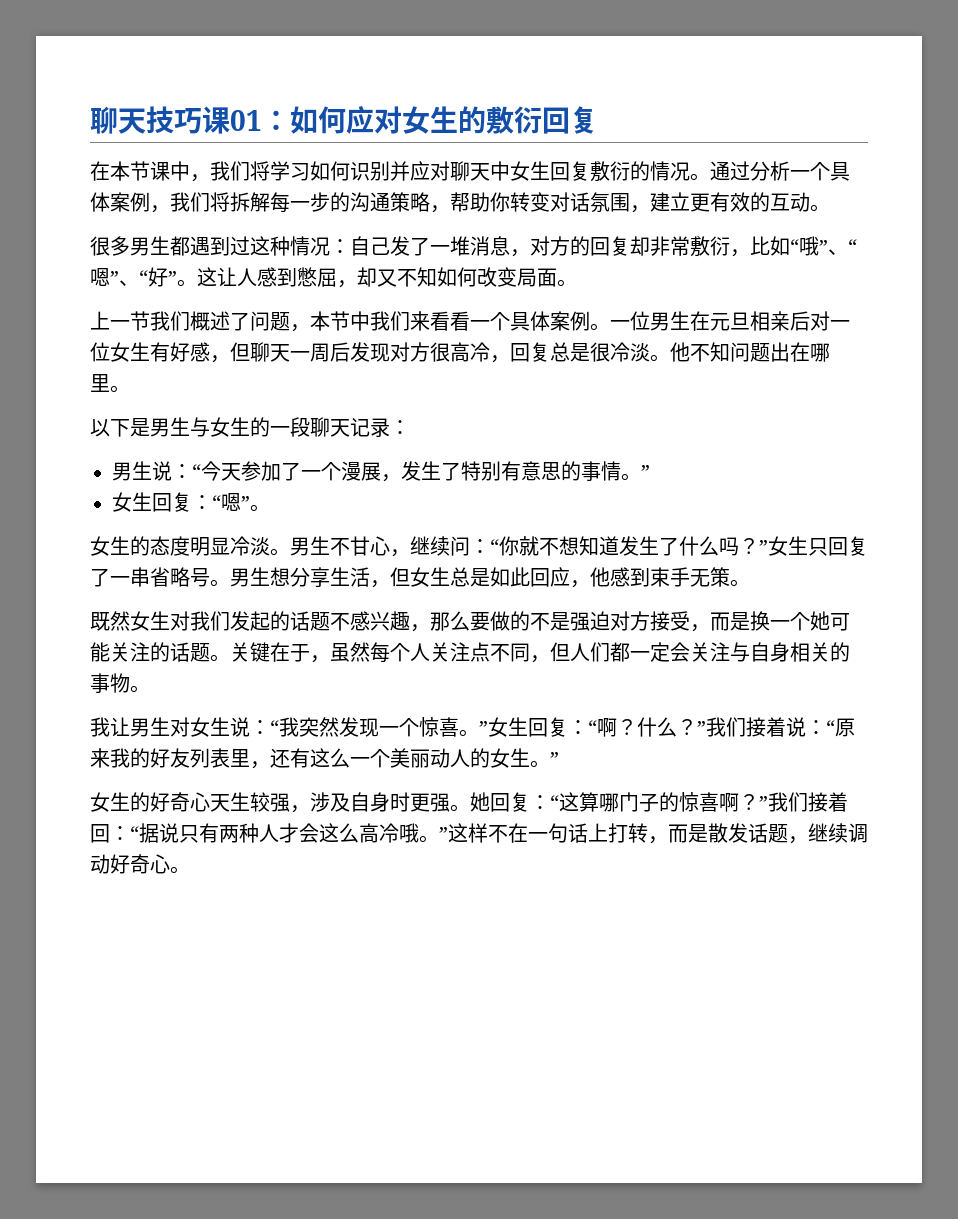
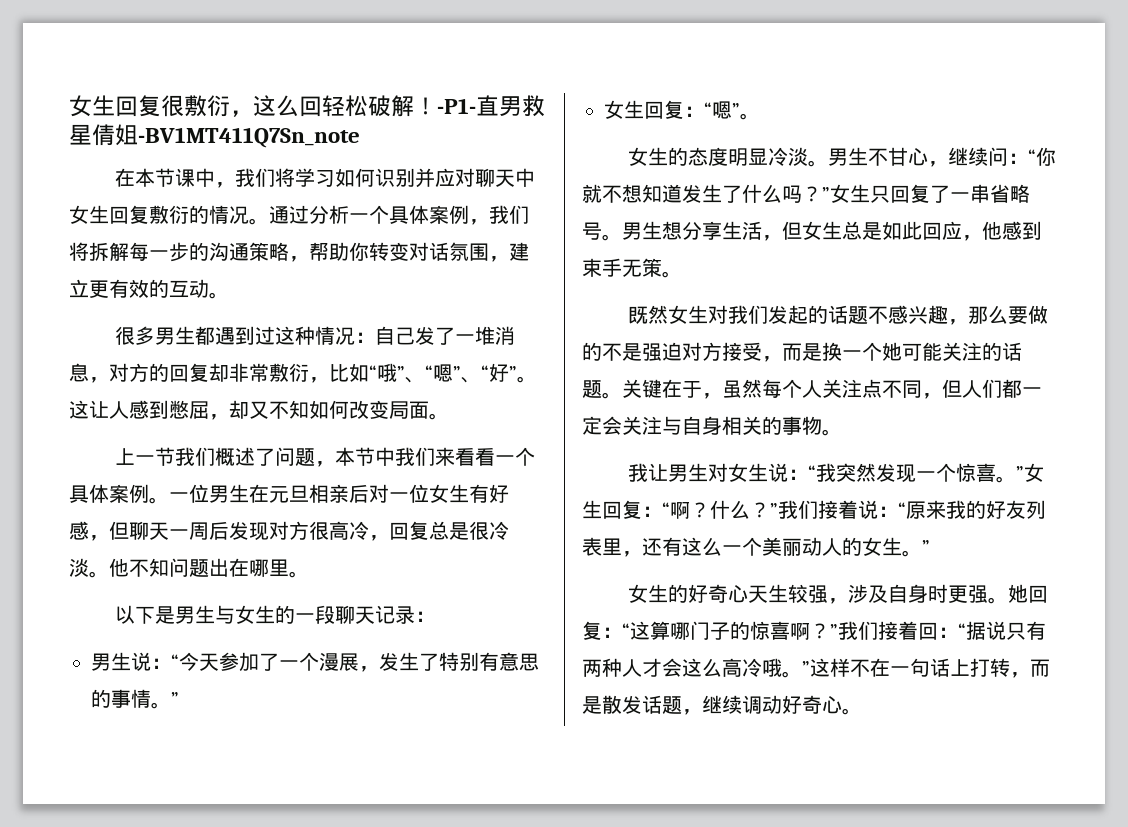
[90,106,598,134] 聊天技巧课01：如何应对女生的敷衍回复 -> [69,95,545,117] [69,124,360,148] 女生回复很敷衍，这么回轻松破解！-P1-直男救星倩姐-BV1MT411Q7Sn_note

